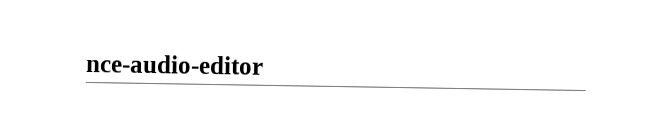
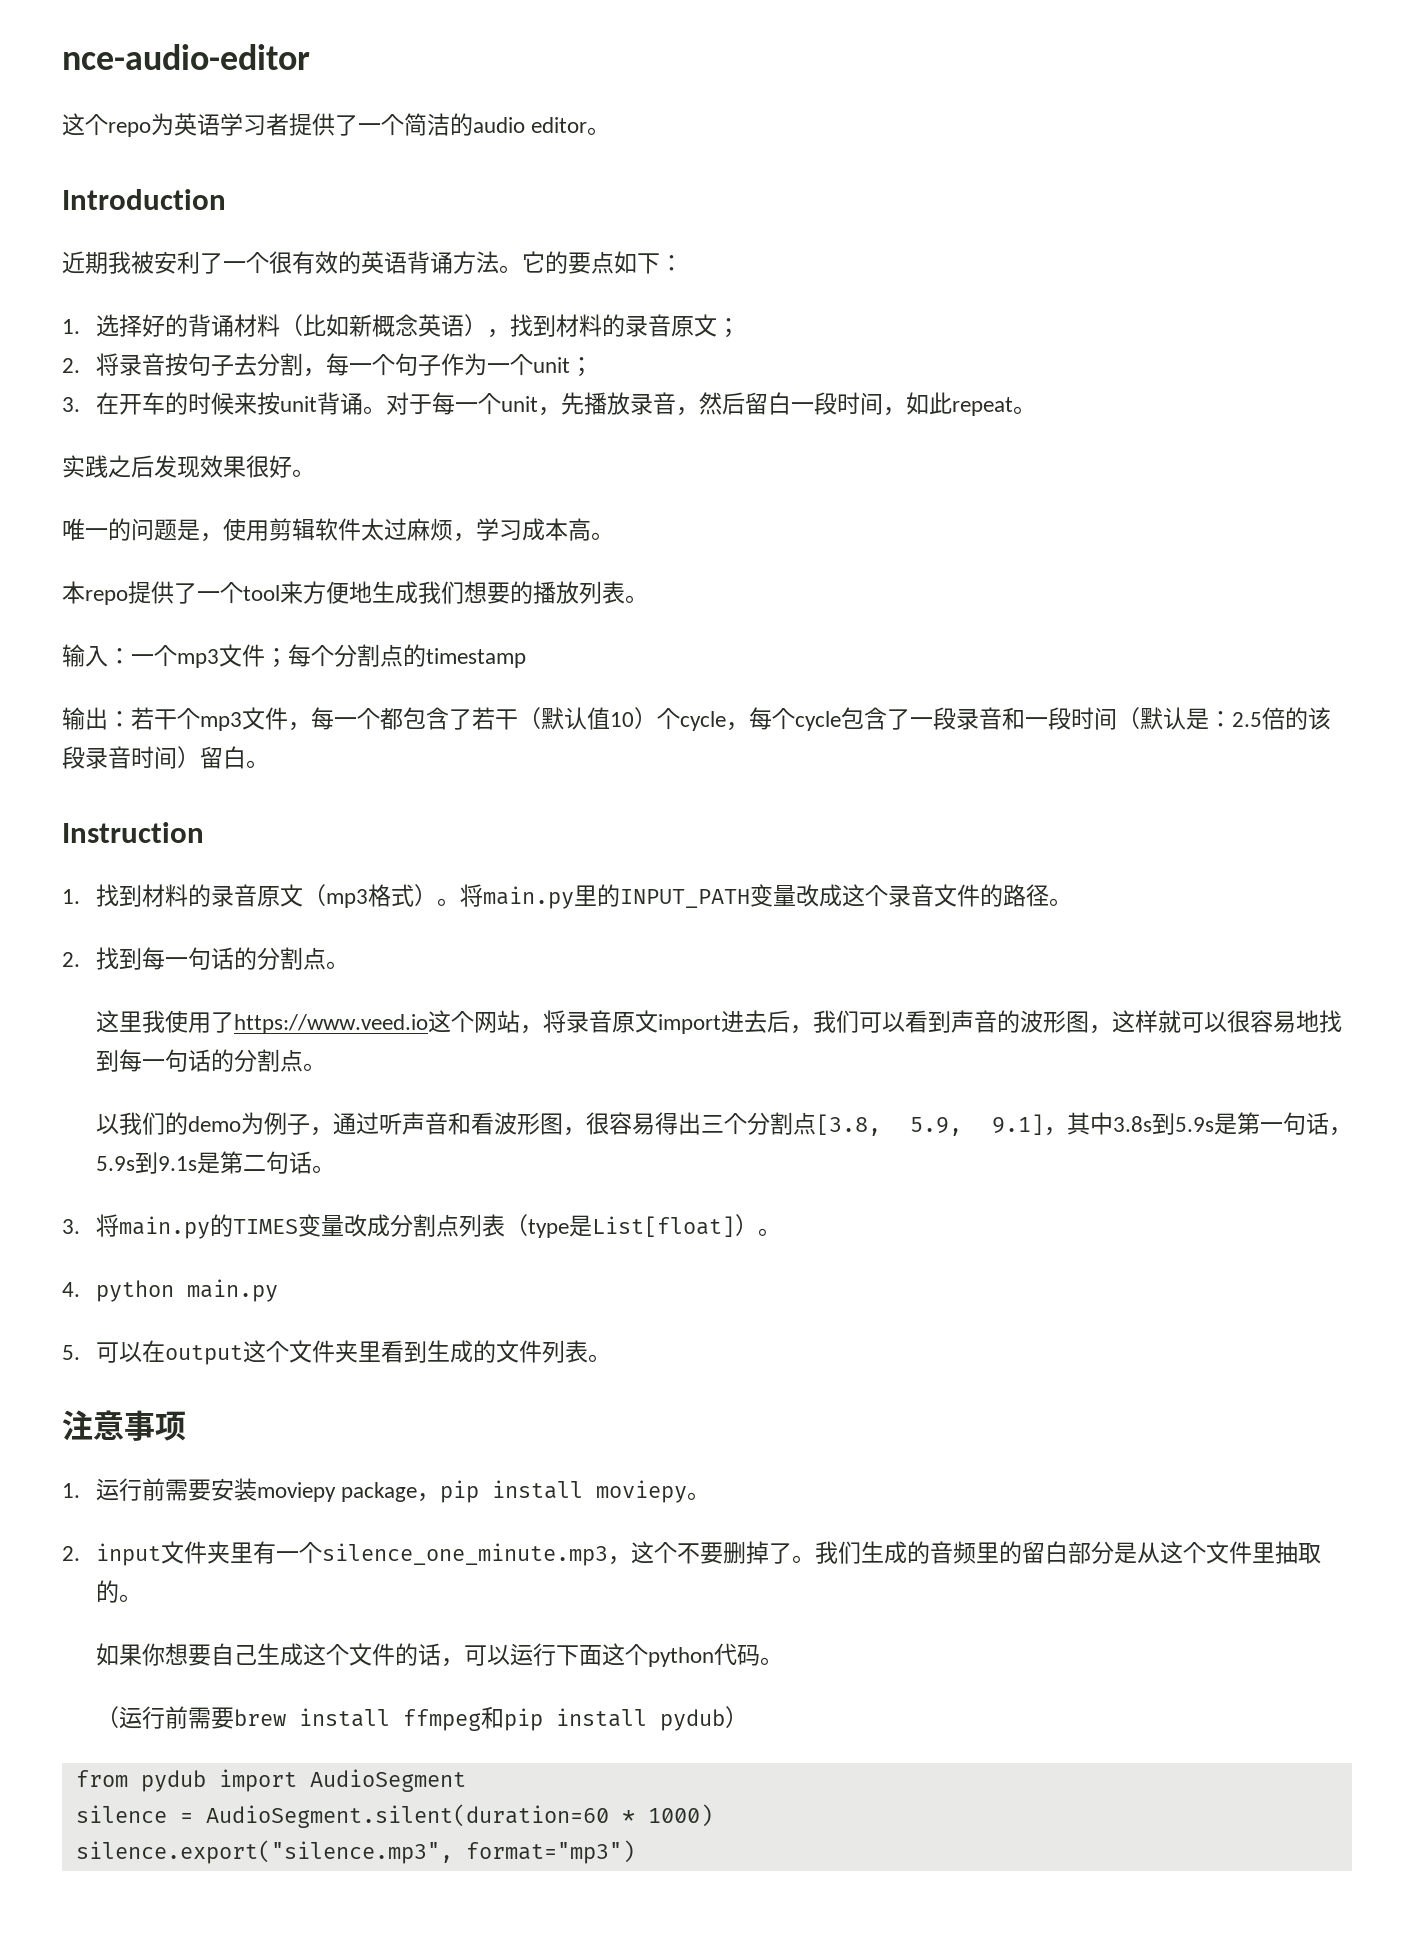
(264, 64) none -> [62,113,611,137] [62,189,226,210] [62,251,683,274] [62,314,740,338] [62,353,593,377] [62,392,1036,416] [62,455,315,478] [62,518,614,542] [62,581,648,605] [62,644,526,668] [62,707,1331,731] [62,746,269,769] [62,822,204,843] [62,884,1072,909] [62,947,349,970] [95,1010,1342,1034] [95,1049,326,1072] [95,1112,1352,1136] [95,1151,335,1174] [62,1214,781,1239] [62,1279,278,1302] [62,1340,611,1365] [62,1410,186,1441] [62,1478,710,1503] [62,1541,1321,1566] [95,1580,142,1603] [95,1643,783,1667] [95,1706,748,1731] [75,1769,466,1792] [75,1804,713,1828] [75,1840,635,1864] // 这个repo为英语学习者提供了一个简洁的audio editor。 // Introduction // 近期我被安利了一个很有效的英语背诵方法。它的要点如下： // 1.选择好的背诵材料（比如新概念英语），找到材料的录音原文； // 2.将录音按句子去分割，每一个句子作为一个unit； // 3.在开车的时候来按unit背诵。对于每一个unit，先播放录音，然后留白一段时间，如此repeat。 // 实践之后发现效果很好。 // 唯一的问题是，使用剪辑软件太过麻烦，学习成本高。 // 本repo提供了一个tool来方便地生成我们想要的播放列表。 // 输入：一个mp3文件；每个分割点的timestamp // 输出：若干个mp3文件，每一个都包含了若干（默认值10）个cycle，每个cycle包含了一段录音和一段时间（默认是：2.5倍的该段录音时间）留白。 // Instruction // 1.找到材料的录音原文（mp3格式）。将main.py里的INPUT_PATH变量改成这个录音文件的路径。 // 2.找到每一句话的分割点。 // 这里我使用了https://www.veed.io这个网站，将录音原文import进去后，我们可以看到声音的波形图，这样就可以很容易地找到每一句话的分割点。 // 以我们的demo为例子，通过听声音和看波形图，很容易得出三个分割点[3.8, 5.9, 9.1]，其中3.8s到5.9s是第一句话，5.9s到9.1s是第二句话。 // 3.将main.py的TIMES变量改成分割点列表（type是List[float]）。 // 4. python main.py // 5.可以在output这个文件夹里看到生成的文件列表。 // 注意事项 // 1.运行前需要安装moviepy package，pip install moviepy。 // 2. input文件夹里有一个silence_one_minute.mp3，这个不要删掉了。我们生成的音频里的留白部分是从这个文件里抽取的。 // 如果你想要自己生成这个文件的话，可以运行下面这个python代码。 // （运行前需要brew install ffmpeg和pip install pydub） // from pydub import AudioSegment // silence = AudioSegment.silent(duration=60 * 1000) // silence.export("silence.mp3", format="mp3")

